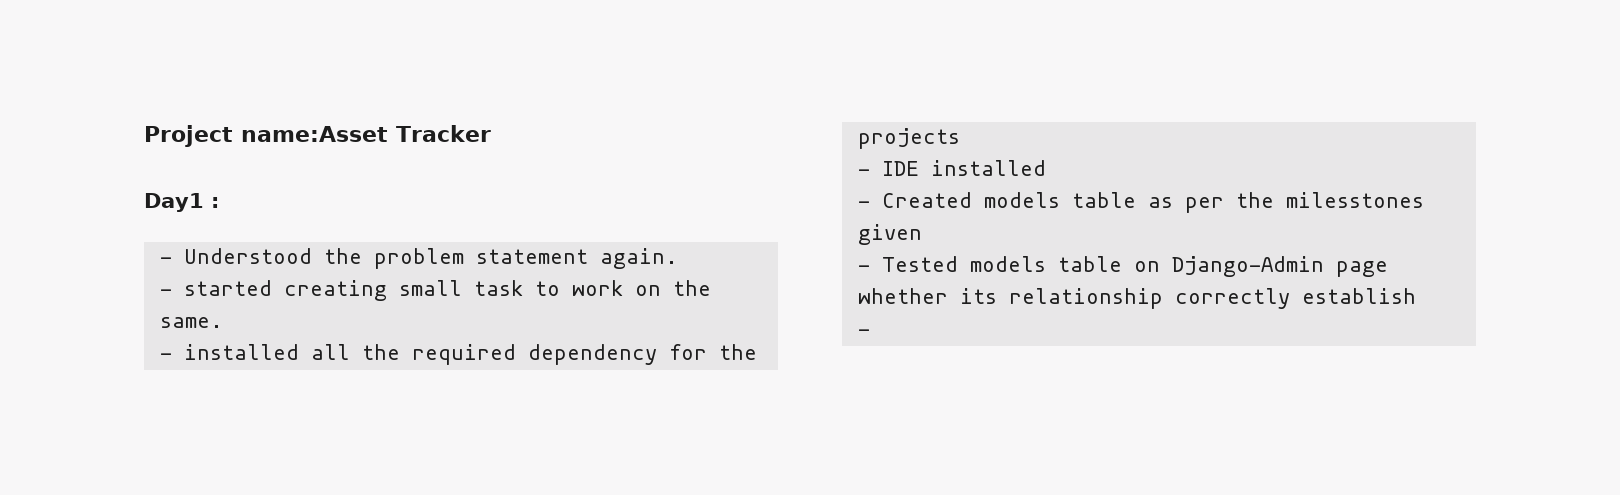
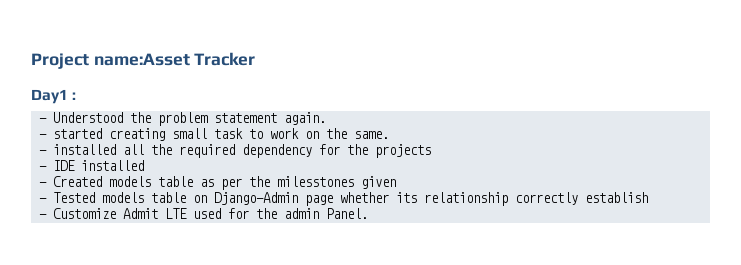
(870, 332) none -> [53,208,369,219] Customize Admit LTE used for the admin Panel.

